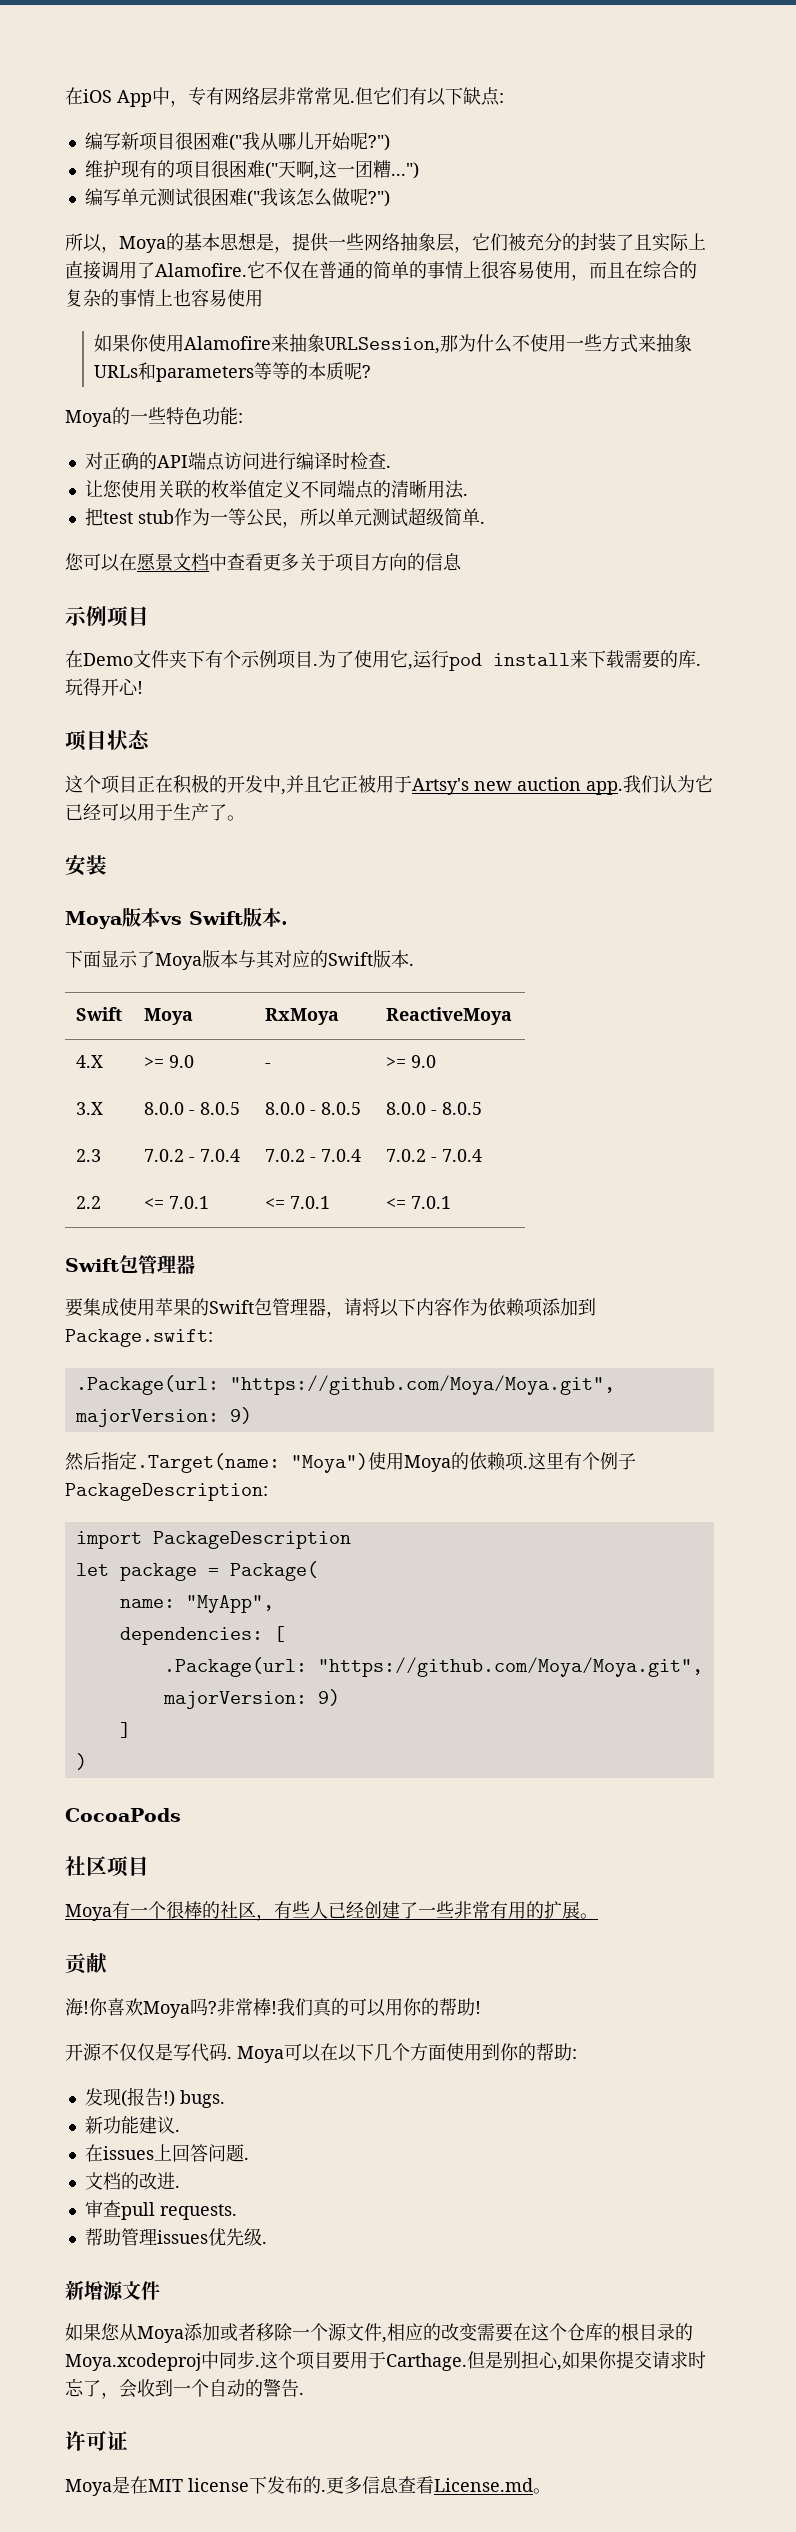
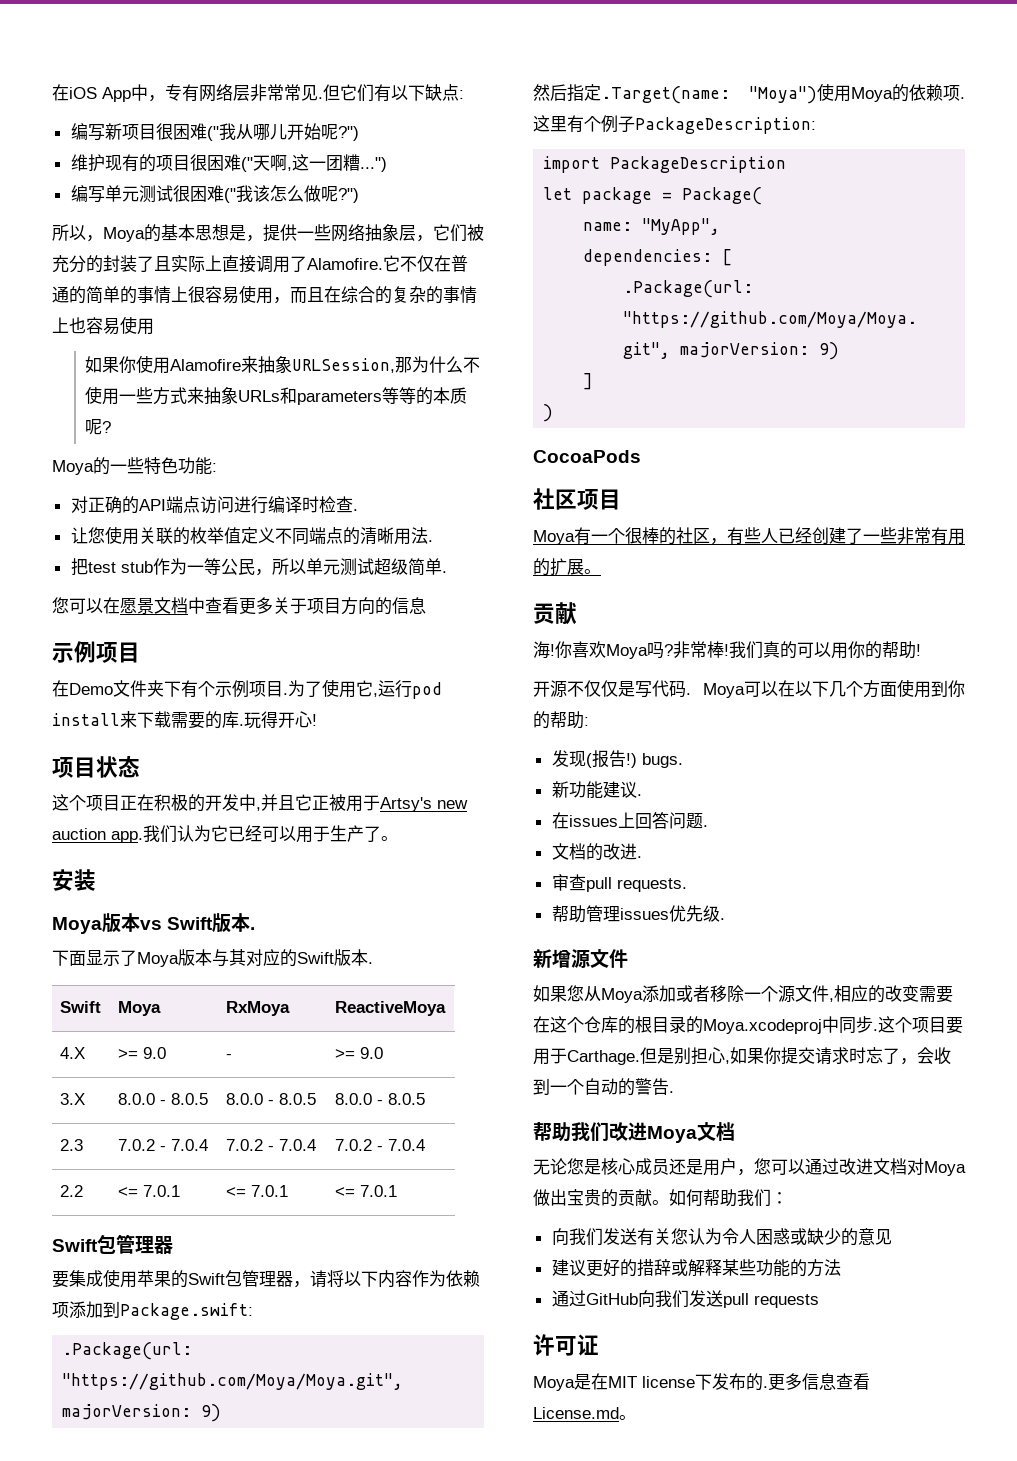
(304, 2393) none -> [533,1122,735,1143] [533,1158,966,1176] [533,1189,788,1207] [551,1228,892,1246] [551,1259,841,1277] [551,1290,819,1308] // 帮助我们改进Moya文档 // 无论您是核心成员还是用户，您可以通过改进文档对Moya做出宝贵的贡献。如何帮助我们： // 向我们发送有关您认为令人困惑或缺少的意见 // 建议更好的措辞或解释某些功能的方法 // 通过GitHub向我们发送pull requests

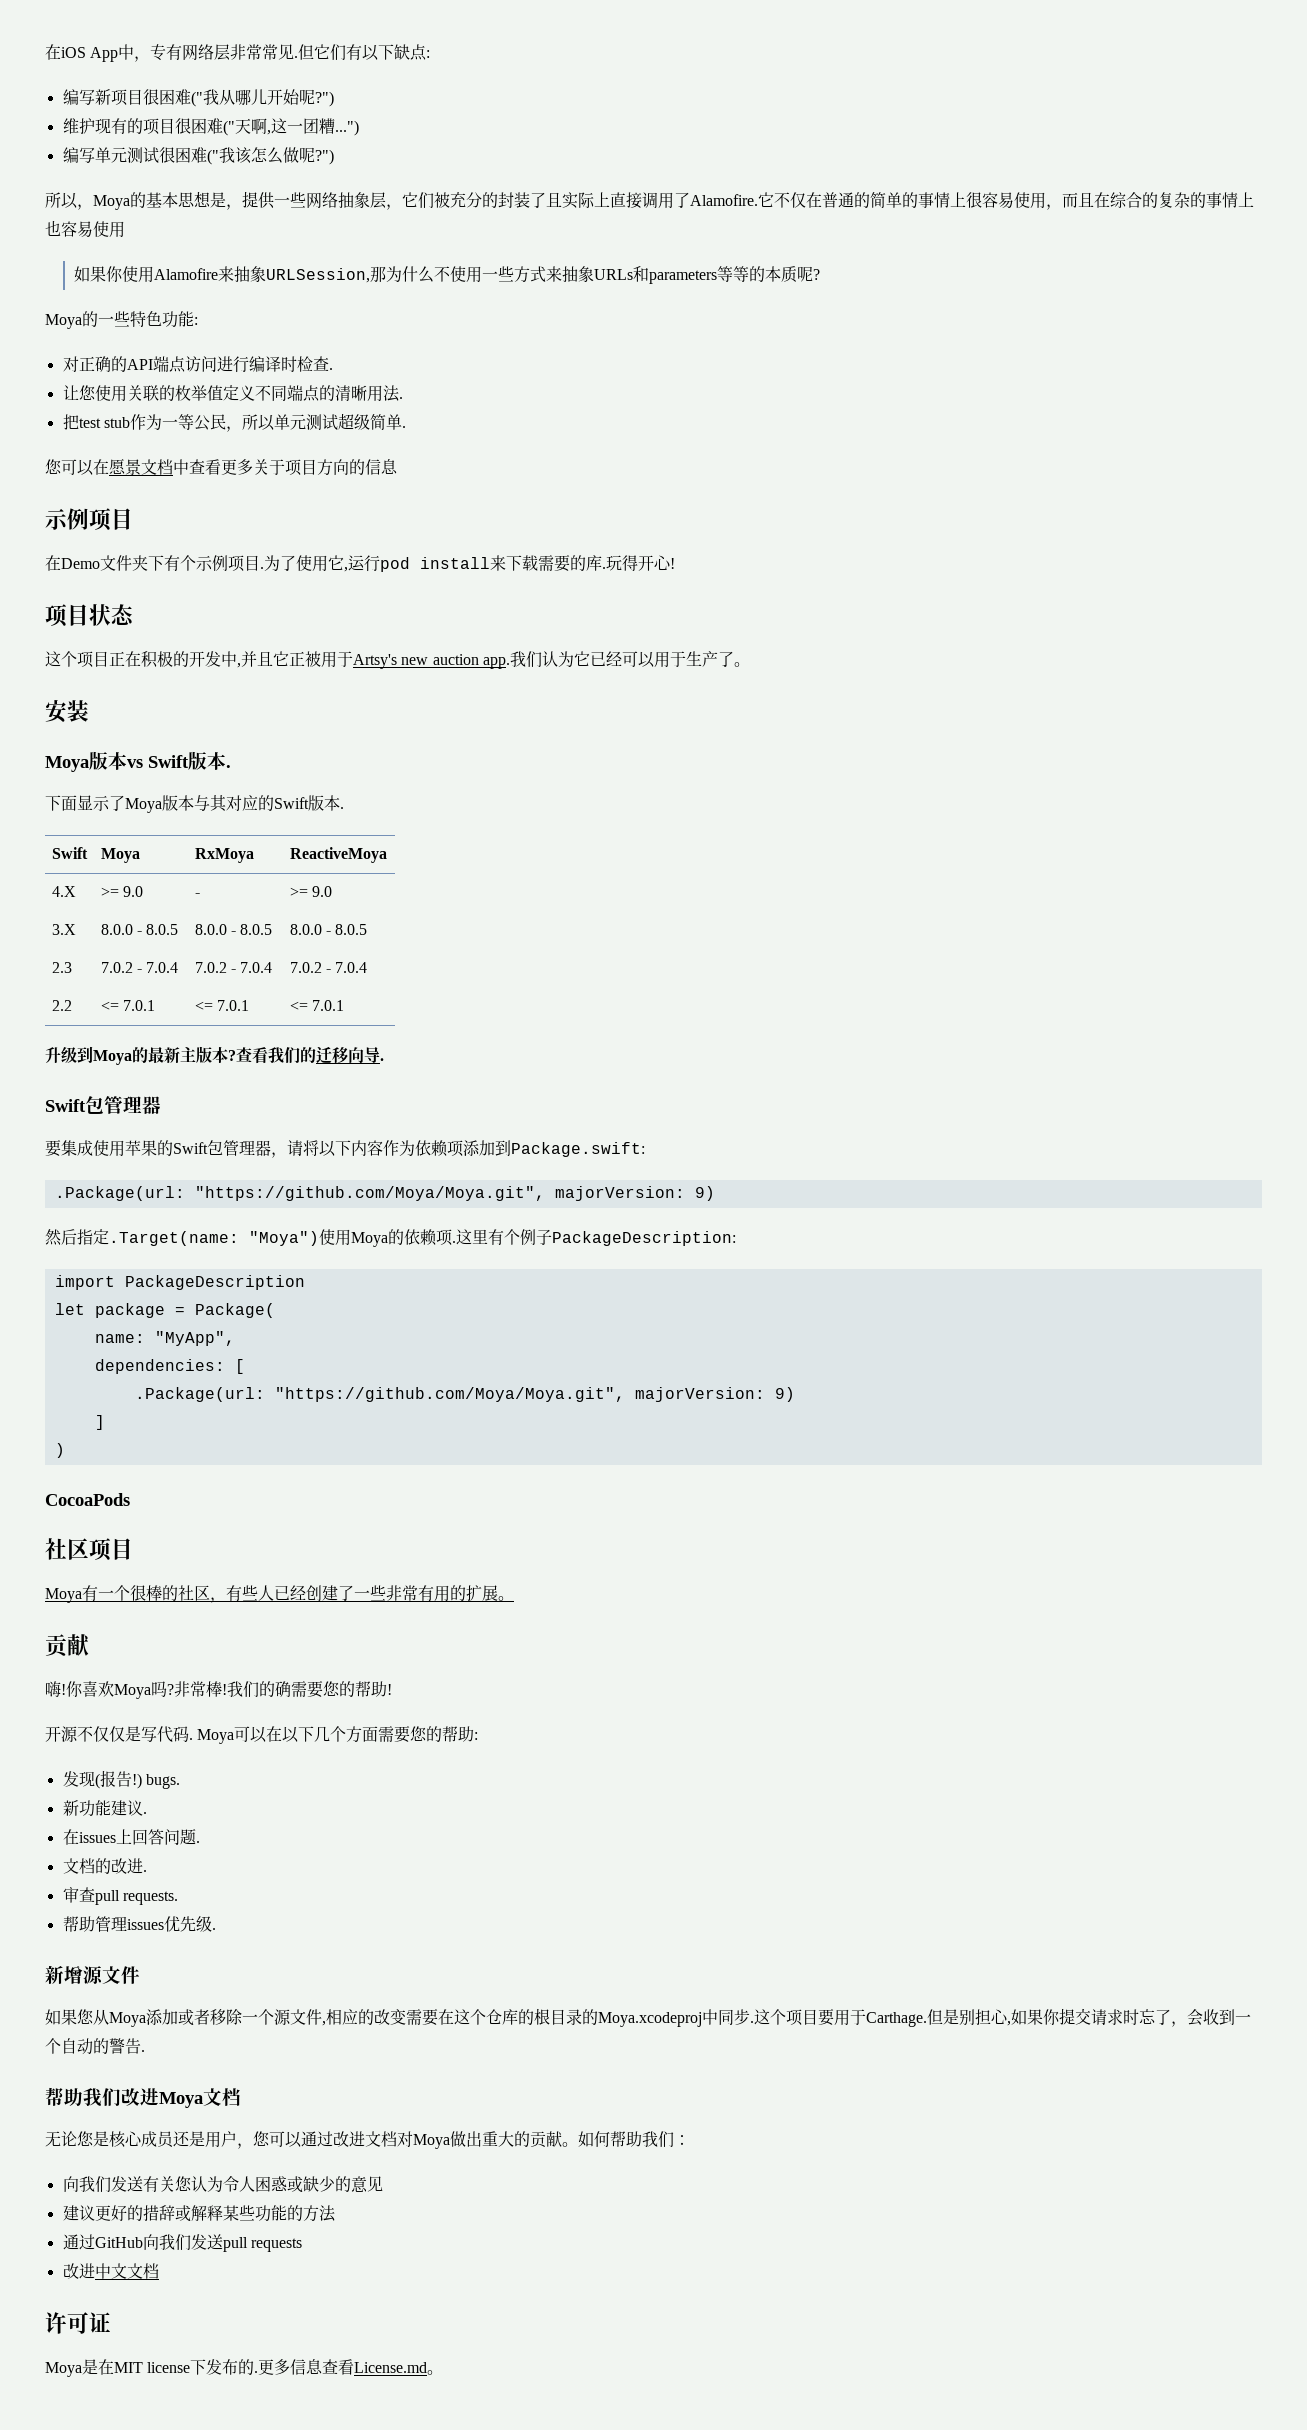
(398, 1191) none -> [45,1046,384,1065] // 升级到Moya的最新主版本?查看我们的迁移向导.
[533,641,550,659] 海 -> [45,1681,61,1697] 嗨
[763,641,865,659] 真的可以用你 -> [259,1681,340,1698] 的确需要您
[897,679,965,698] 使用到你 -> [378,1726,428,1743] 需要您
[567,1189,601,1206] 宝贵 -> [482,2131,514,2147] 重大
(819, 1301) none -> [62,2263,159,2279] // 改进中文文档

